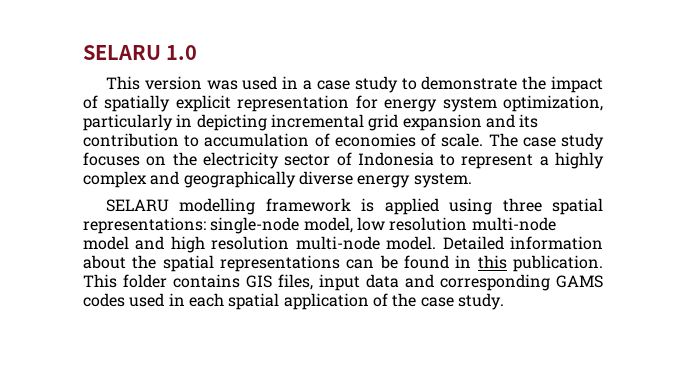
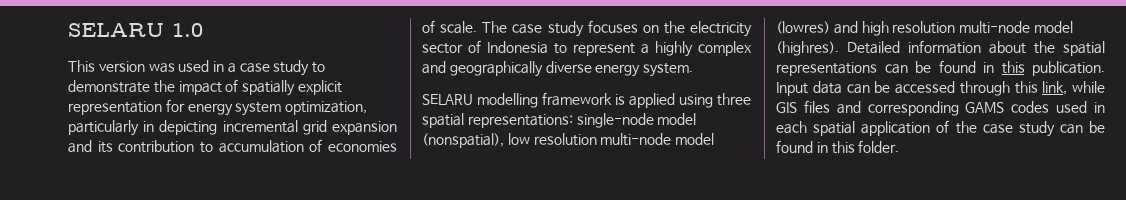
[303,217,353,233] model, -> [657,113,697,125] [422,133,504,148] model (nonspatial),
(129, 243) none -> [776,21,830,34] (lowres)
[386,236,437,250] model. -> [1033,21,1073,33] [776,41,839,56] model (highres).
[83,274,399,291] This folder contains GIS files, input data -> [776,81,1105,96] [776,100,830,113] Input data can be accessed through this link, while GIS files
[457,293,504,310] study. -> [1018,121,1105,137] [776,140,900,154] study can be found in this folder.

